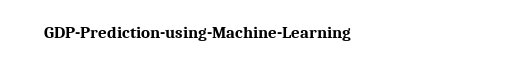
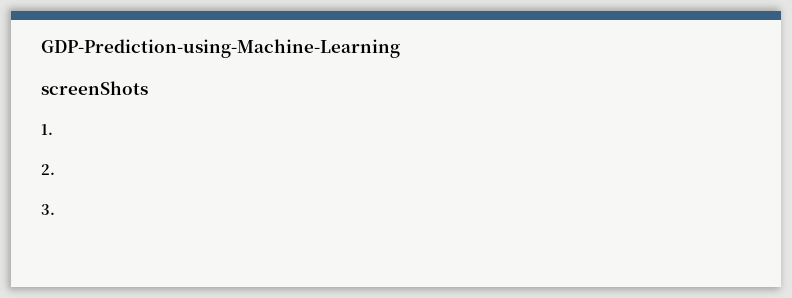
(351, 33) none -> [41,81,148,95] [41,124,53,135] [41,164,55,175] [41,204,55,215] // screenShots // 1. // 2. // 3.

